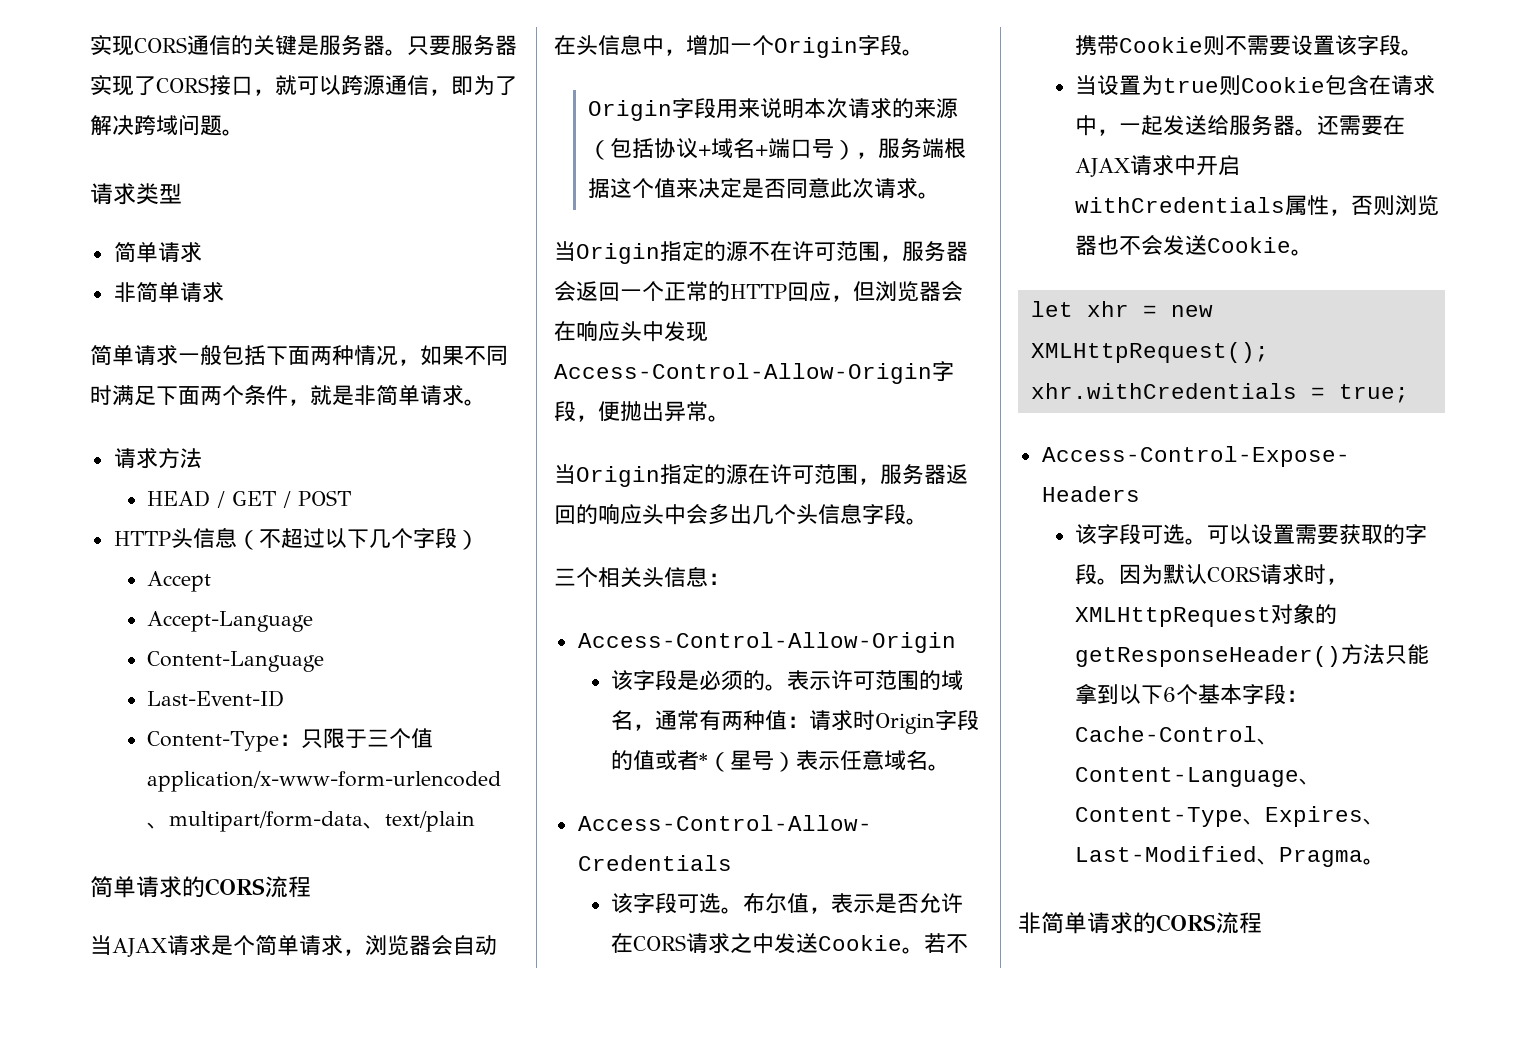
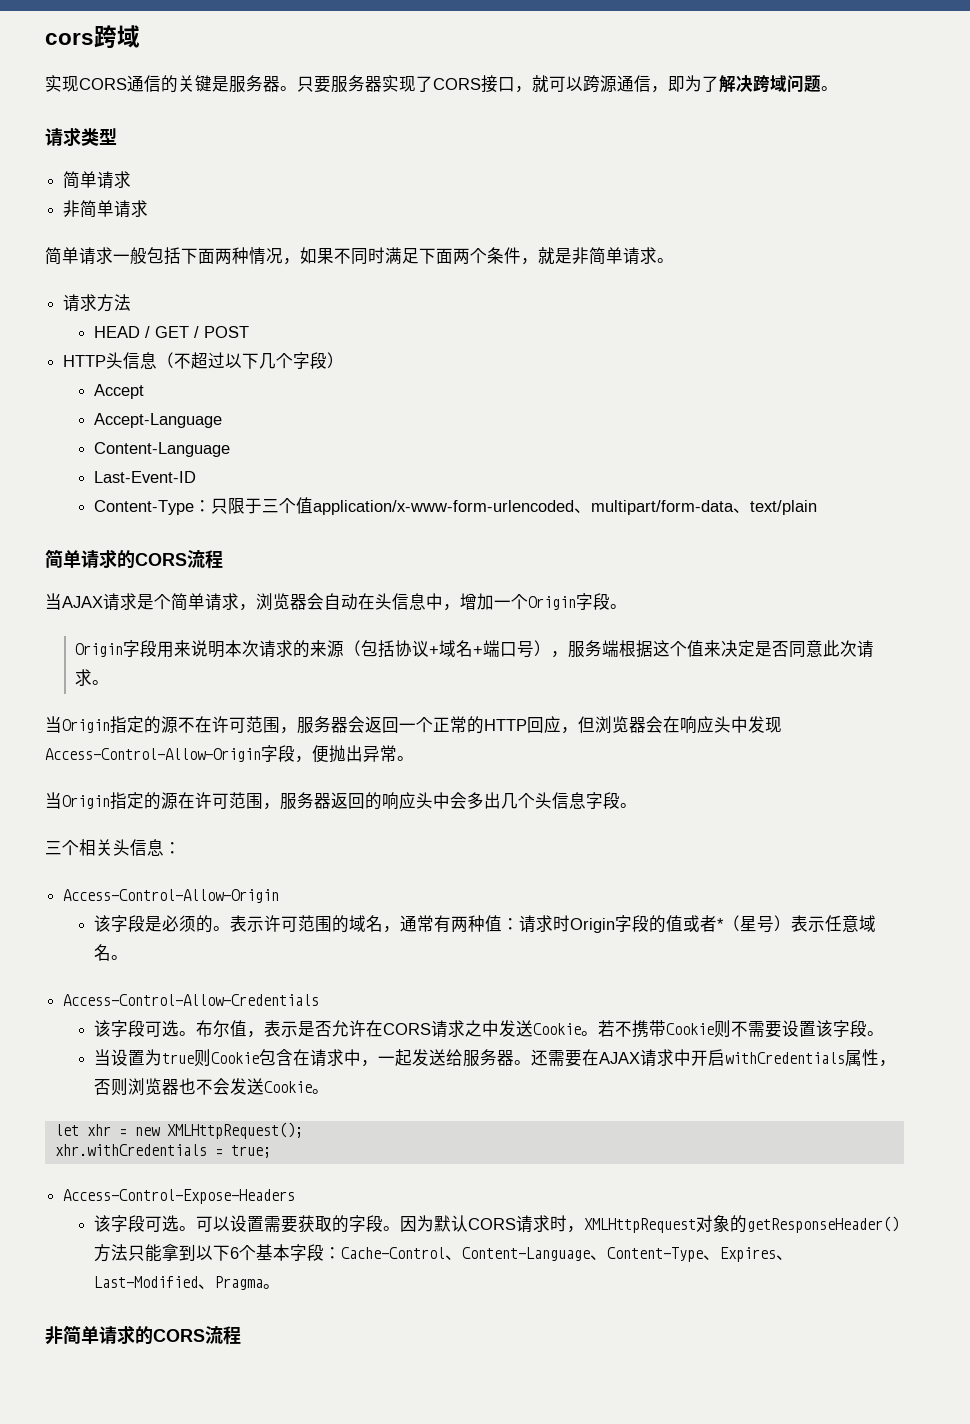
(90, 45) none -> [45,25,140,49] cors跨域 //

